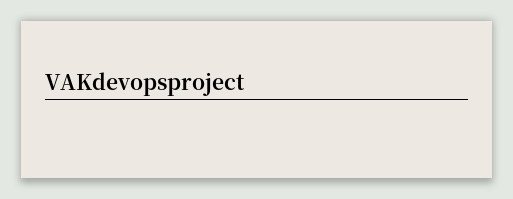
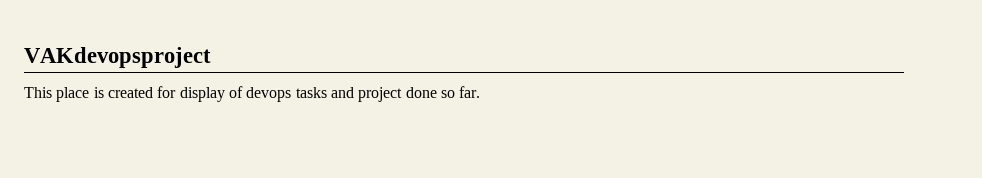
(245, 84) none -> [24,86,481,102] // This place is created for display of devops tasks and project done so far.

